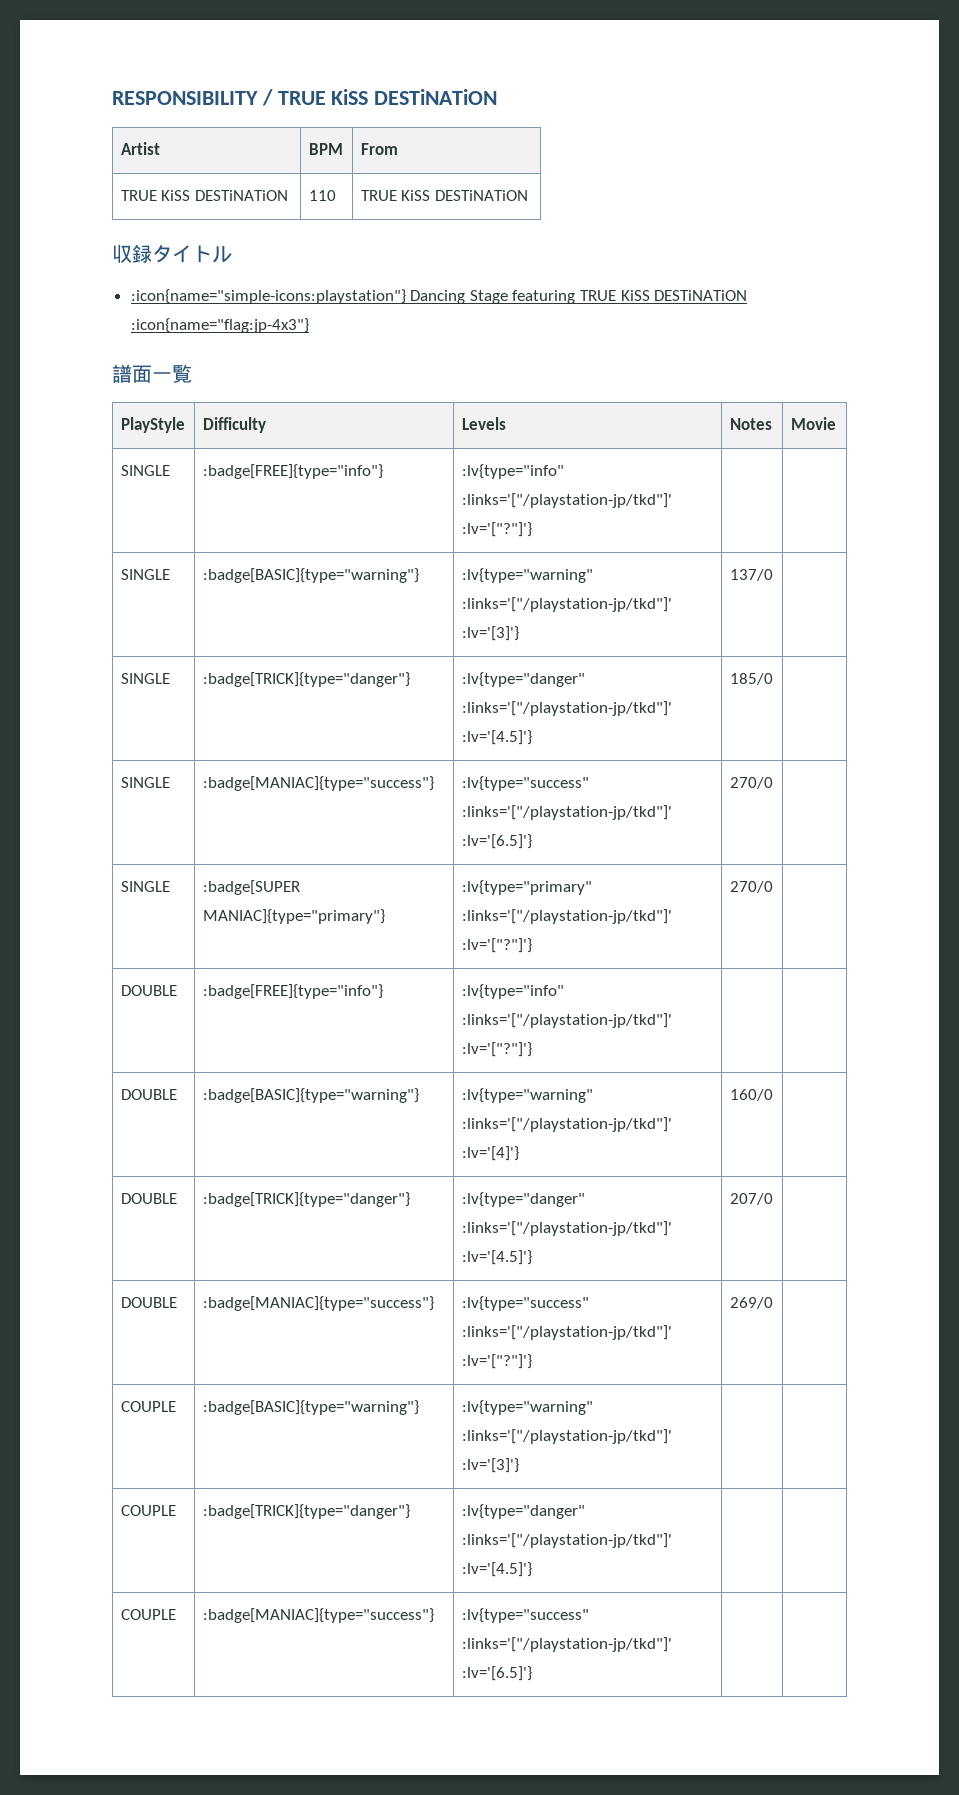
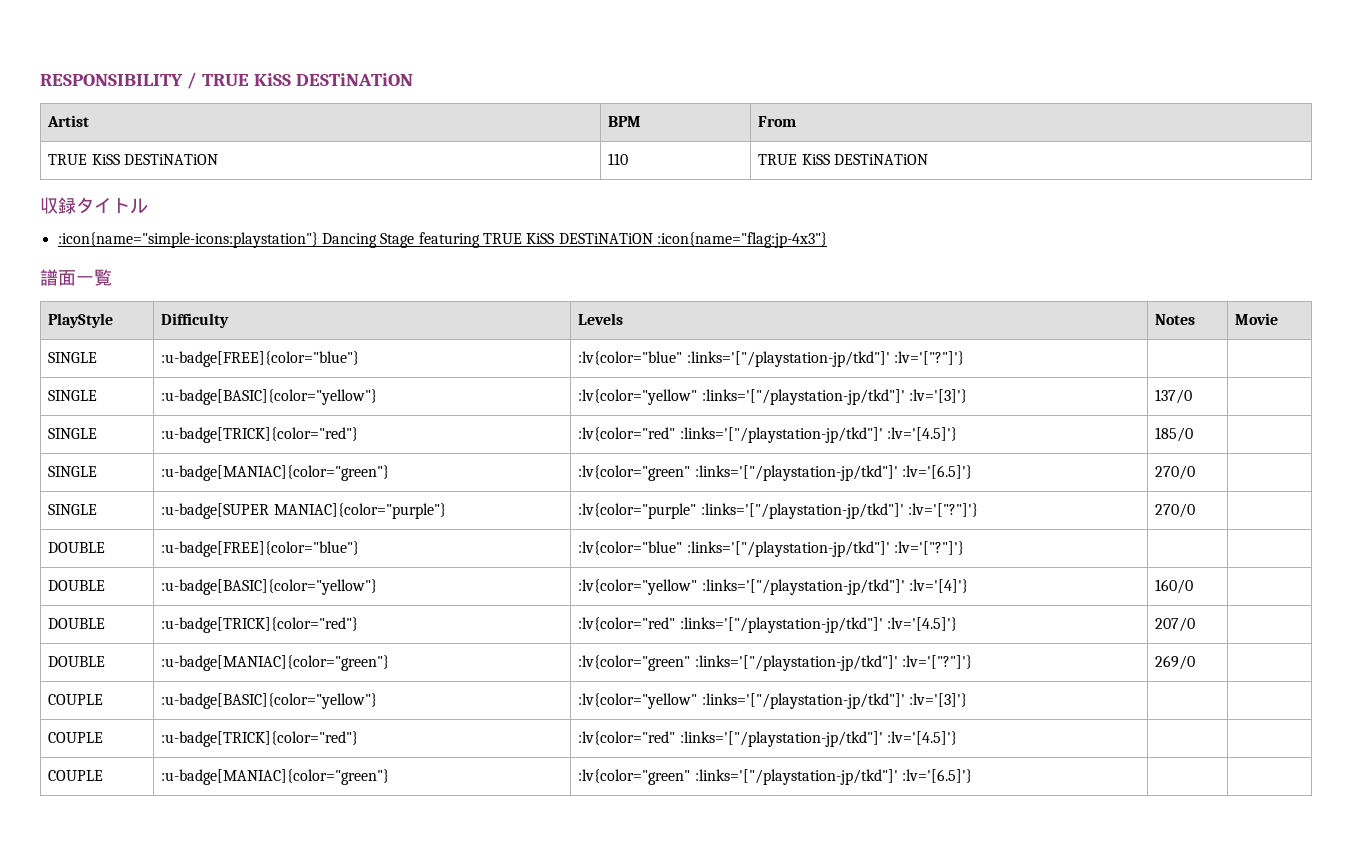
[202,464,383,479] [461,464,564,479] :badge[FREE]{type="info"} | :lv{type="info" -> [161,351,360,367] [578,351,683,365] :u-badge[FREE]{color="blue"} | :lv{color="blue"
[202,568,419,583] [461,568,593,583] :badge[BASIC]{type="warning"} | :lv{type="warning" -> [161,389,378,405] [578,389,698,405] :u-badge[BASIC]{color="yellow"} | :lv{color="yellow"
[202,672,410,687] [461,672,585,687] :badge[TRICK]{type="danger"} | :lv{type="danger" -> [161,427,359,443] [578,427,676,441] :u-badge[TRICK]{color="red"} | :lv{color="red"
[202,776,434,791] [461,776,589,791] :badge[MANIAC]{type="success"} | :lv{type="success" -> [161,465,390,481] [578,465,691,481] :u-badge[MANIAC]{color="green"} | :lv{color="green"
[202,880,300,895] [202,909,385,924] [461,880,592,895] :badge[SUPER MANIAC]{type="primary"} | :lv{type="primary" -> [161,503,446,519] [578,503,697,519] :u-badge[SUPER MANIAC]{color="purple"} | :lv{color="purple"
[202,984,383,999] [461,984,564,999] :badge[FREE]{type="info"} | :lv{type="info" -> [161,541,360,557] [578,541,683,555] :u-badge[FREE]{color="blue"} | :lv{color="blue"
[202,1088,419,1103] [461,1088,593,1103] :badge[BASIC]{type="warning"} | :lv{type="warning" -> [161,579,378,595] [578,579,698,595] :u-badge[BASIC]{color="yellow"} | :lv{color="yellow"
[202,1192,410,1207] [461,1192,585,1207] :badge[TRICK]{type="danger"} | :lv{type="danger" -> [161,617,359,633] [578,617,676,631] :u-badge[TRICK]{color="red"} | :lv{color="red"
[202,1296,434,1311] [461,1296,589,1311] :badge[MANIAC]{type="success"} | :lv{type="success" -> [161,655,390,671] [578,655,691,671] :u-badge[MANIAC]{color="green"} | :lv{color="green"
[202,1400,419,1415] [461,1400,593,1415] :badge[BASIC]{type="warning"} | :lv{type="warning" -> [161,693,378,709] [578,693,698,709] :u-badge[BASIC]{color="yellow"} | :lv{color="yellow"
[202,1504,410,1519] [461,1504,585,1519] :badge[TRICK]{type="danger"} | :lv{type="danger" -> [161,731,359,747] [578,731,676,745] :u-badge[TRICK]{color="red"} | :lv{color="red"
[202,1608,434,1623] [461,1608,589,1623] :badge[MANIAC]{type="success"} | :lv{type="success" -> [161,769,390,785] [578,769,691,785] :u-badge[MANIAC]{color="green"} | :lv{color="green"

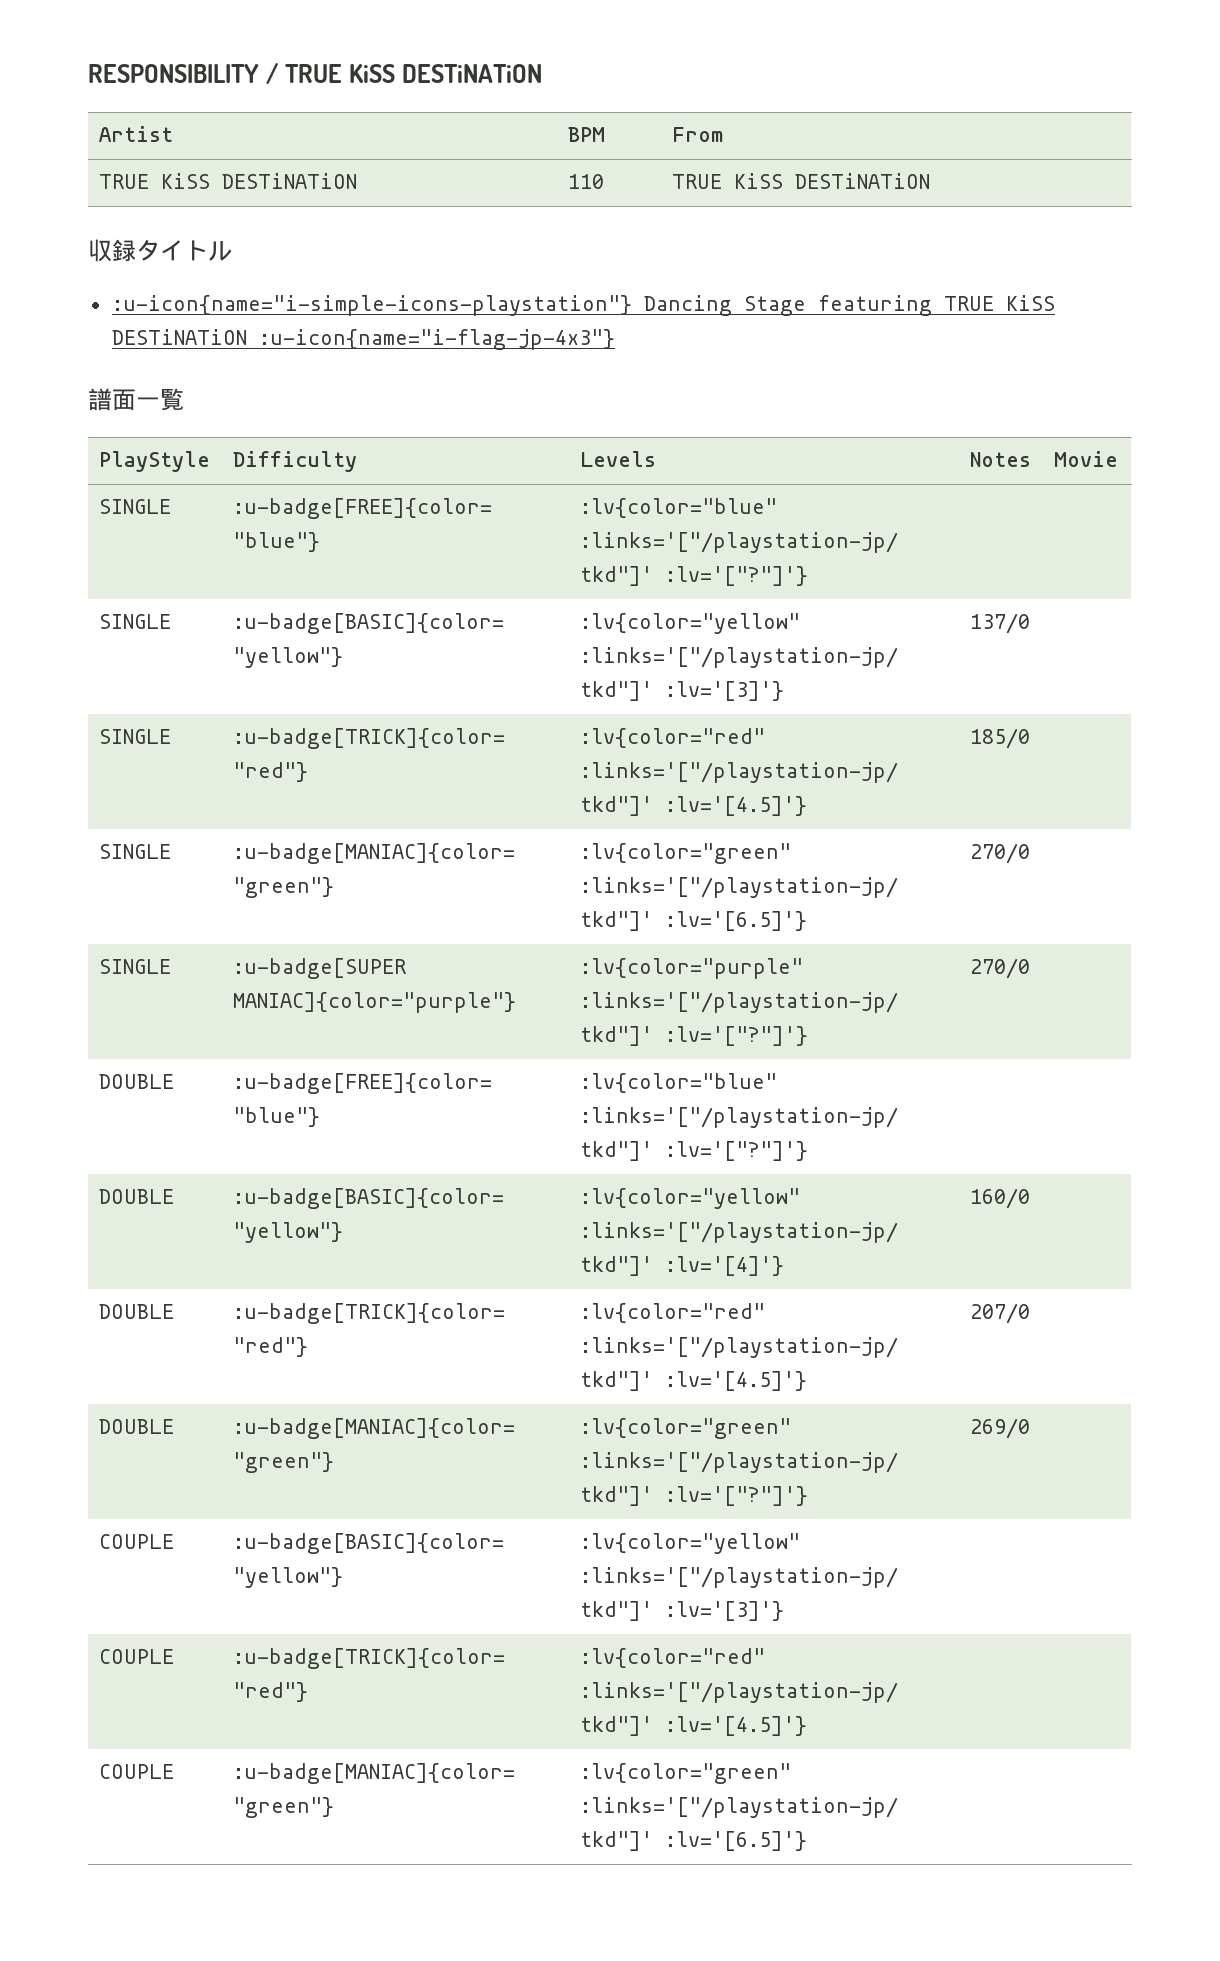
[57,232,318,248] :icon{name="simple-icons:playstation"} -> [111,295,632,316] :u-icon{name="i-simple-icons-playstation"}
[656,232,827,248] :icon{name="flag:jp-4x3"} -> [258,329,615,350] :u-icon{name="i-flag-jp-4x3"}

